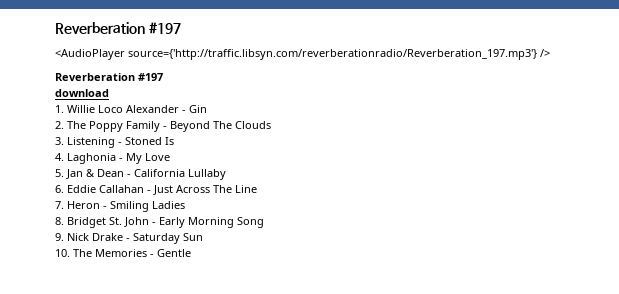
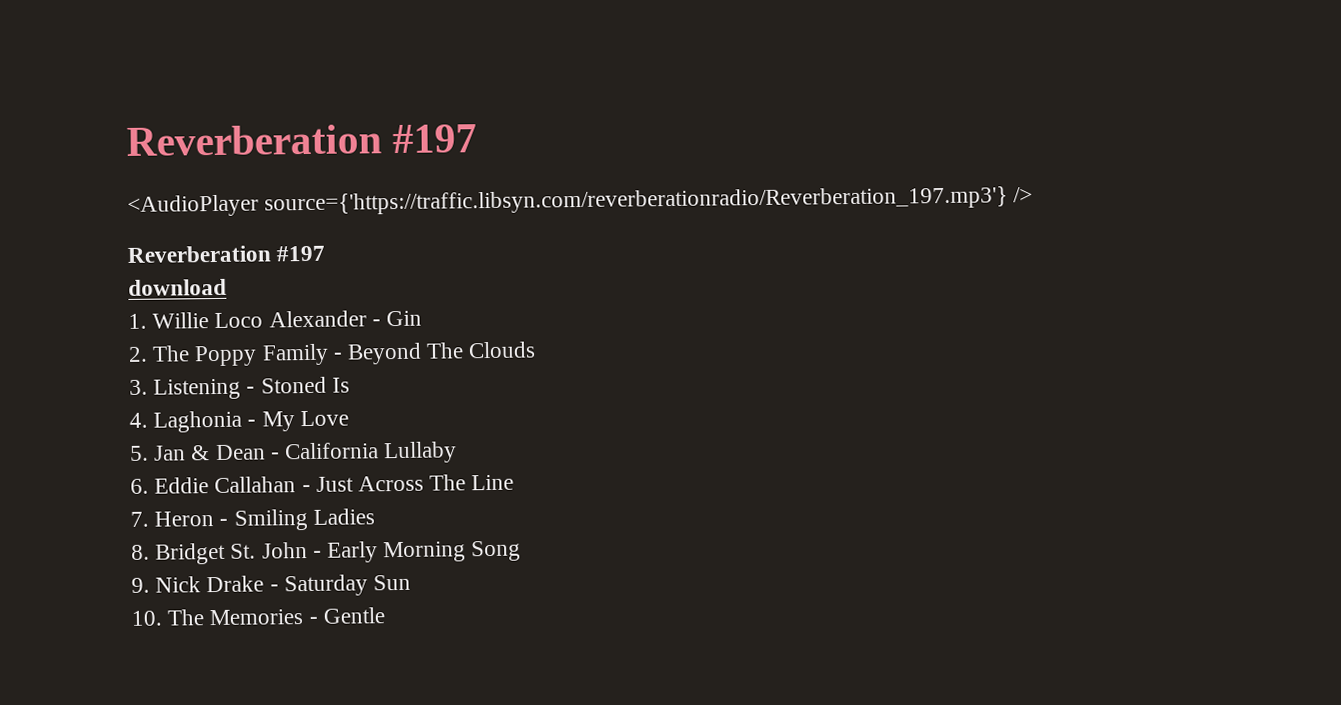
[128,49,537,60] source={'http://traffic.libsyn.com/reverberationradio/Reverberation_197.mp3'} -> [264,186,1009,216] source={'https://traffic.libsyn.com/reverberationradio/Reverberation_197.mp3'}

